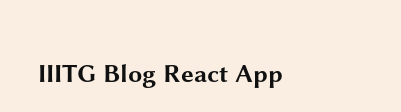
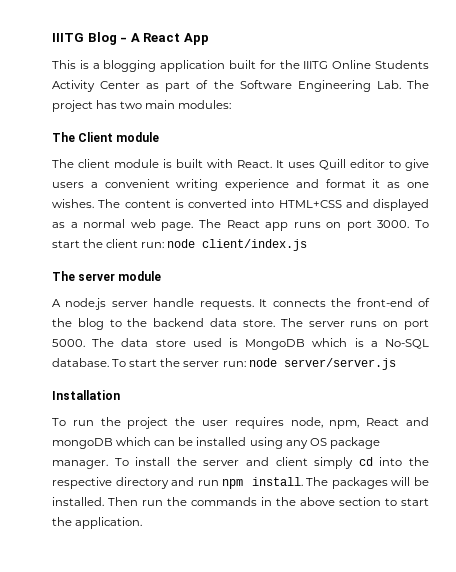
(156, 76) none -> [120,33,140,42] - A
(283, 76) none -> [52,60,430,72] [52,80,429,92] [52,100,232,112] [52,132,160,142] [52,159,429,171] [52,179,429,191] [52,199,429,211] [52,219,429,231] [52,239,308,251] [52,271,162,281] [52,298,430,310] [52,318,429,330] [52,338,429,350] [52,358,396,370] [52,390,120,400] [52,417,430,429] [52,437,380,449] [52,457,430,469] [52,477,429,489] [52,497,429,506] [52,517,143,529] // This is a blogging application built for the IIITG Online Students Activity Center as part of the Software Engineering Lab. The project has two main modules: // The Client module // The client module is built with React. It uses Quill editor to give users a convenient writing experience and format it as one wishes. The content is converted into HTML+CSS and displayed as a normal web page. The React app runs on port 3000. To start the client run: node client/index.js // The server module // A node.js server handle requests. It connects the front-end of the blog to the backend data store. The server runs on port 5000. The data store used is MongoDB which is a No-SQL database. To start the server run: node server/server.js // Installation // To run the project the user requires node, npm, React and mongoDB which can be installed using any OS package manager. To install the server and client simply cd into the respective directory and run npm install. The packages will be installed. Then run the commands in the above section to start the application.

